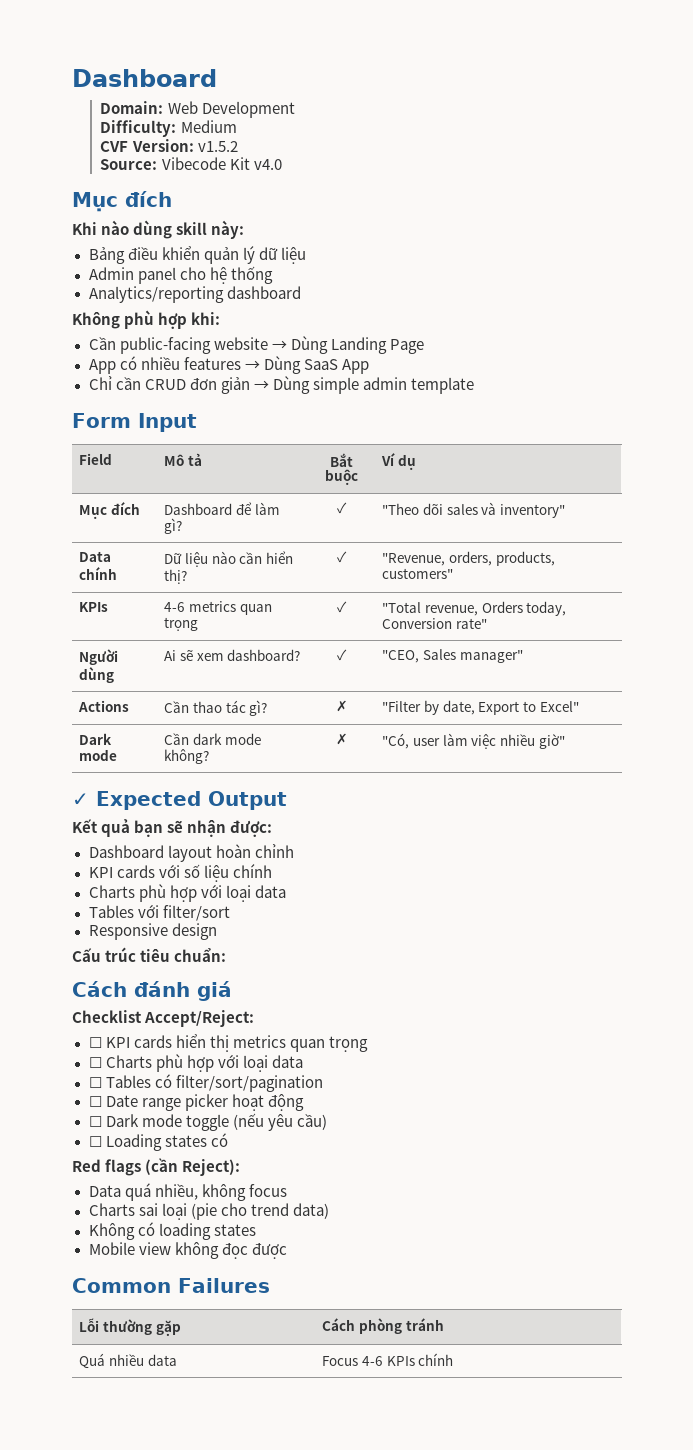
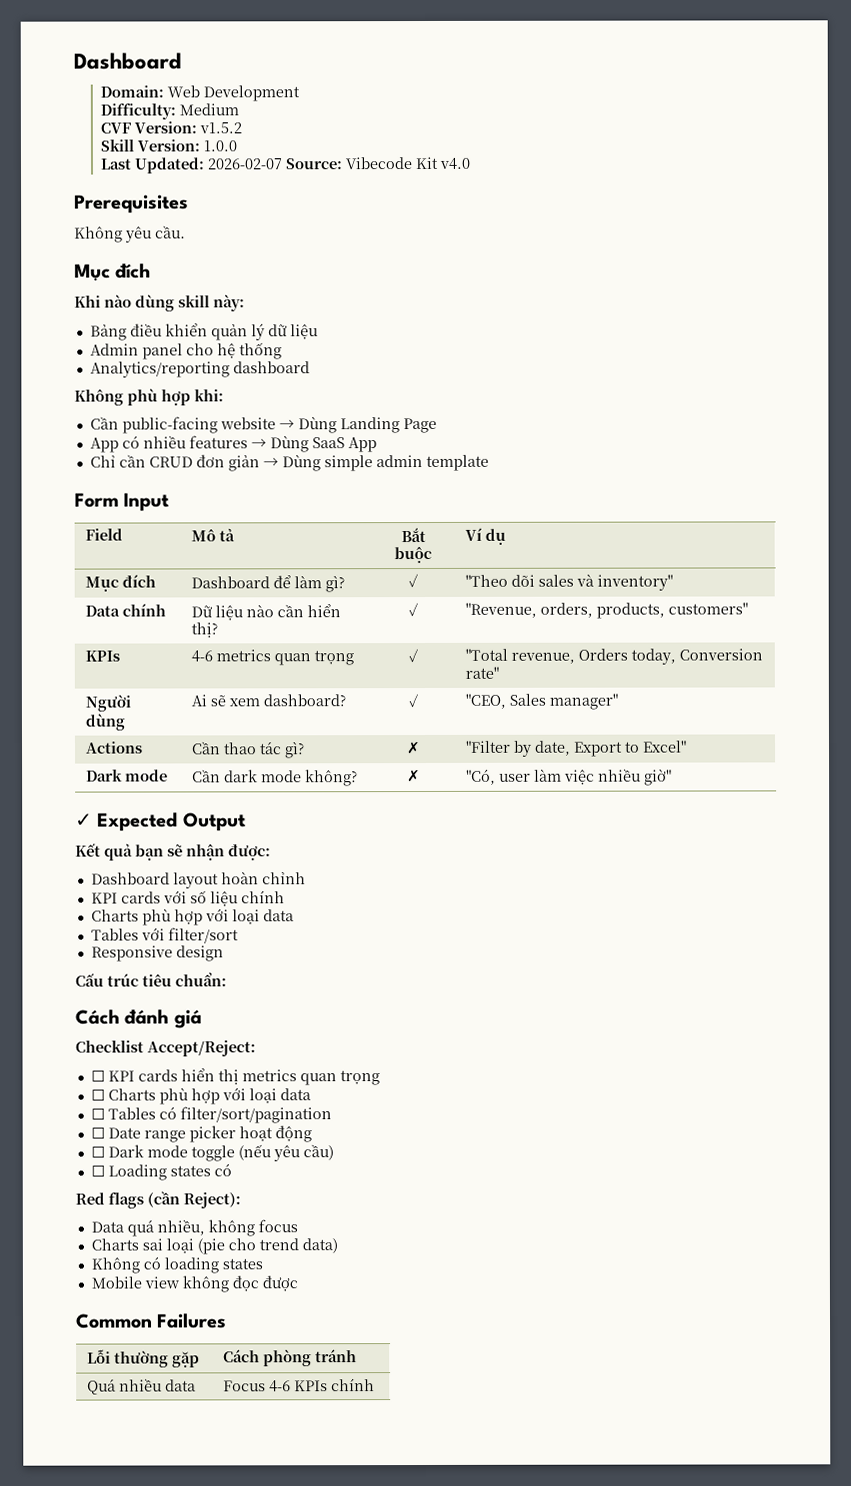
(238, 146) none -> [99,139,237,152] [99,157,282,174] Skill Version: 1.0.0 // Last Updated: 2026-02-07
(282, 164) none -> [74,194,189,214] [74,225,186,243] // Prerequisites // Không yêu cầu.

